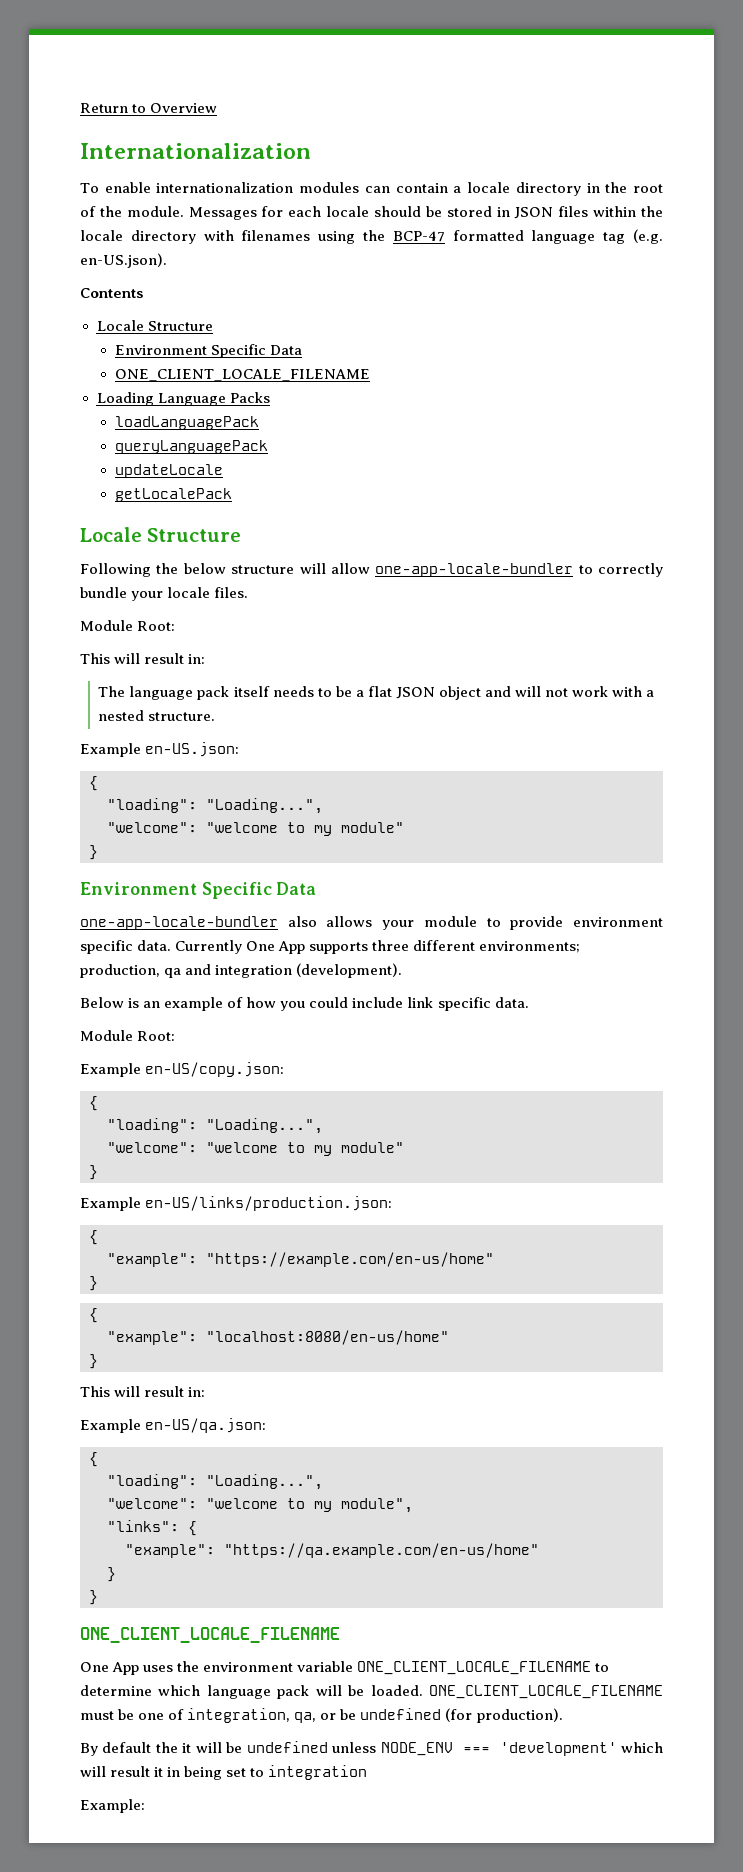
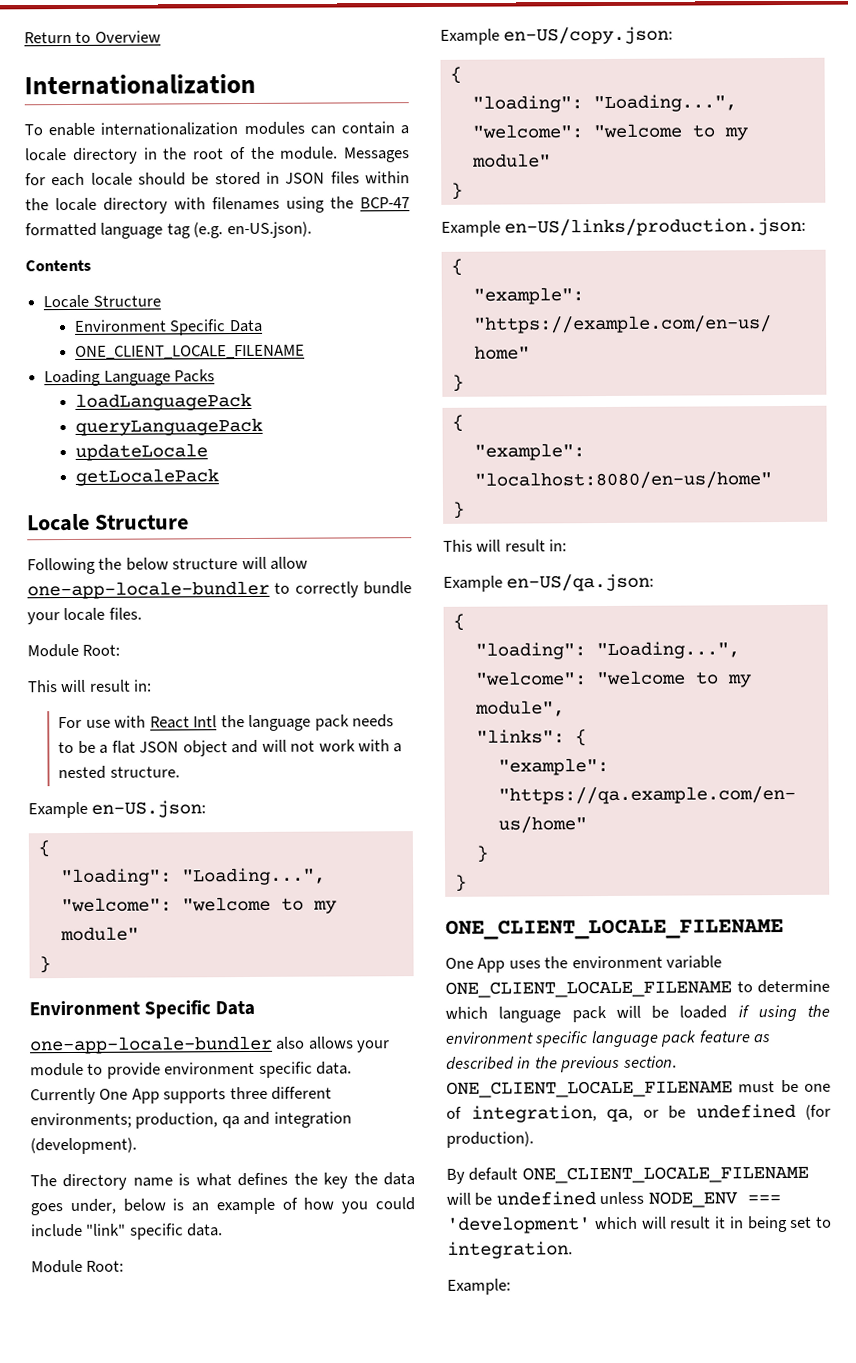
[98,686,270,700] The language pack itself -> [58,714,350,732] For use with React Intl the language pack
[80,997,124,1008] Below -> [30,1172,416,1191] [30,1198,166,1216] The directory name is what defines the key the data goes under, below
[407,997,434,1008] link -> [86,1223,127,1236] "link"
[370,1685,423,1696] loaded. -> [679,1004,830,1022] [445,1030,772,1048] [446,1055,677,1073] loaded if using the environment specific language pack feature as described in the previous section.
[155,1742,192,1753] the it -> [521,1165,809,1184] ONE_CLIENT_LOCALE_FILENAME
[268,1765,368,1780] integration -> [447,1241,573,1259] integration.

